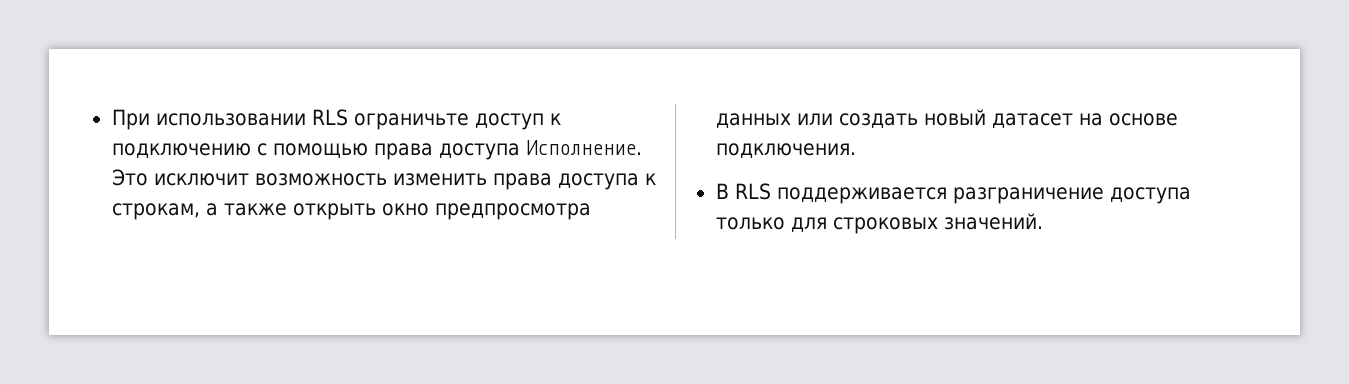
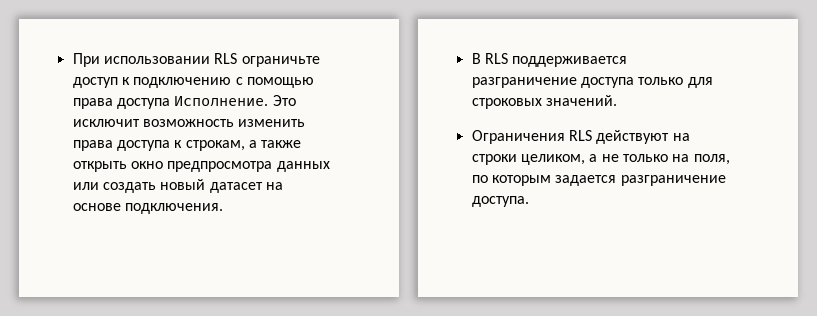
(1043, 221) none -> [471,130,690,144] [471,154,730,165] [471,175,726,186] [471,196,529,207] // Ограничения RLS действуют на строки целиком, а не только на поля, по которым задается разграничение доступа.

